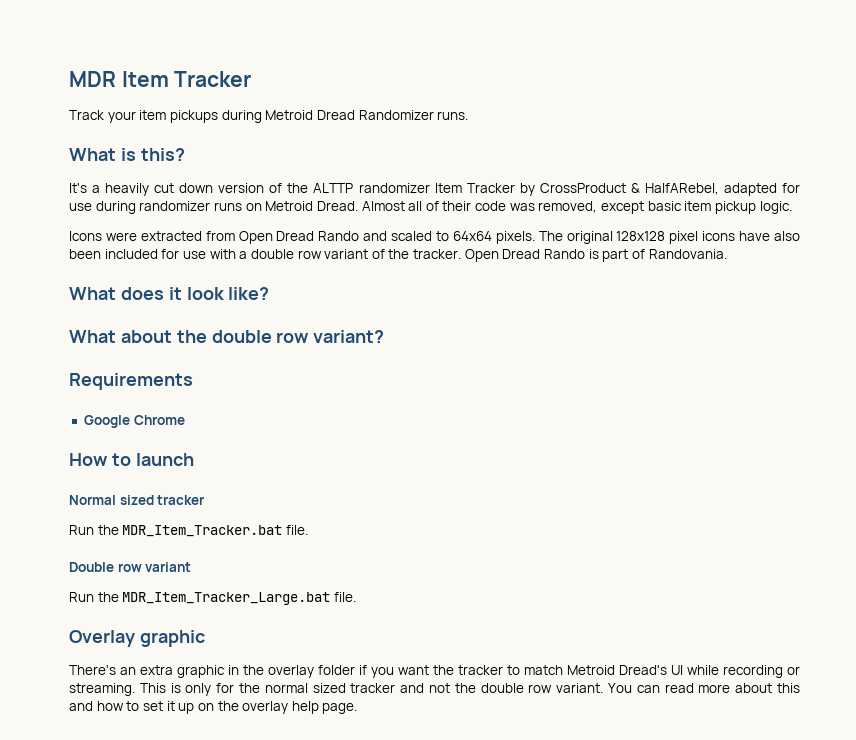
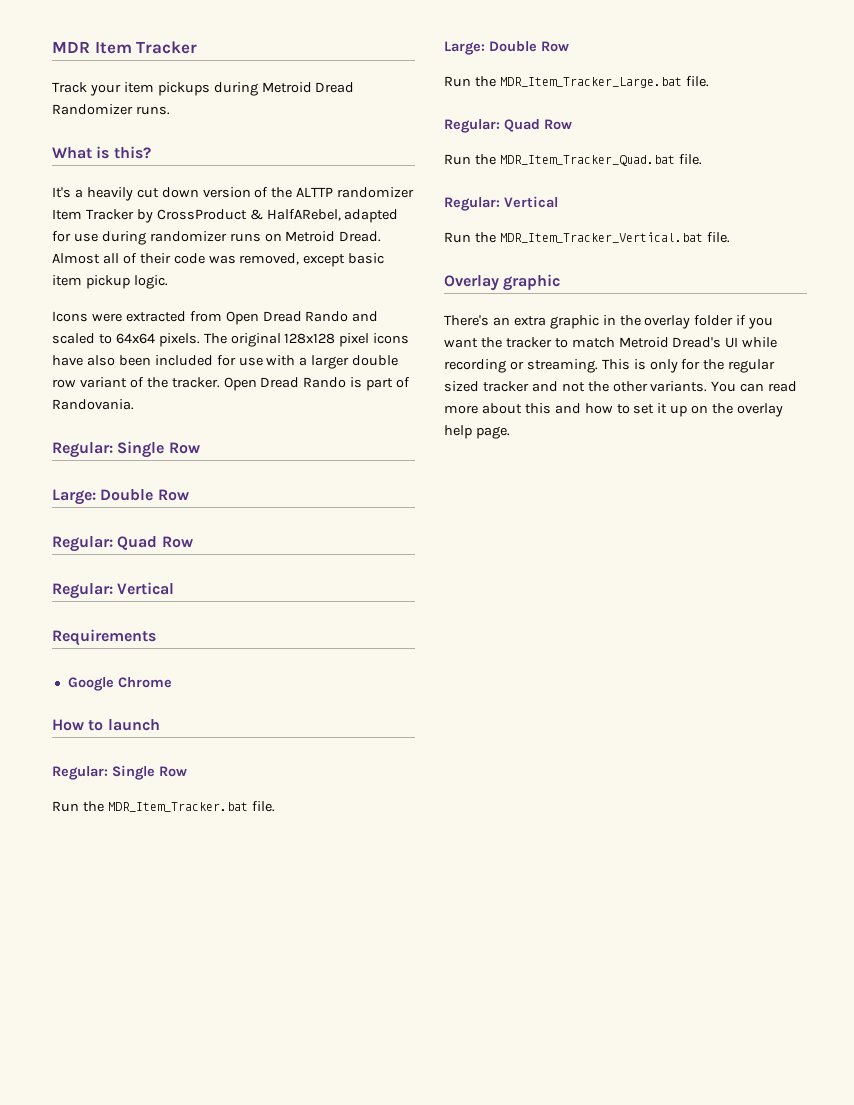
(248, 255) none -> [311,355,350,369] larger
[69,287,270,300] [69,330,385,343] What does it look like? // What about the double row variant? -> [52,441,200,458] [52,489,189,505] [52,536,193,552] [52,582,175,599] Regular: Single Row // Large: Double Row // Regular: Quad Row // Regular: Vertical
[69,495,206,505] Normal sized tracker -> [52,765,187,780] Regular: Single Row
[69,562,192,572] Double row variant -> [444,41,569,55] Large: Double Row
(356, 597) none -> [444,119,572,133] [444,154,702,166] [444,196,558,211] [444,232,730,243] // Regular: Quad Row // Run the MDR_Item_Tracker_Quad.bat file. // Regular: Vertical // Run the MDR_Item_Tracker_Vertical.bat file.
[264,683,308,693] normal -> [728,359,776,373] regular
[480,683,604,693] double row variant. -> [612,381,708,392] other variants.

